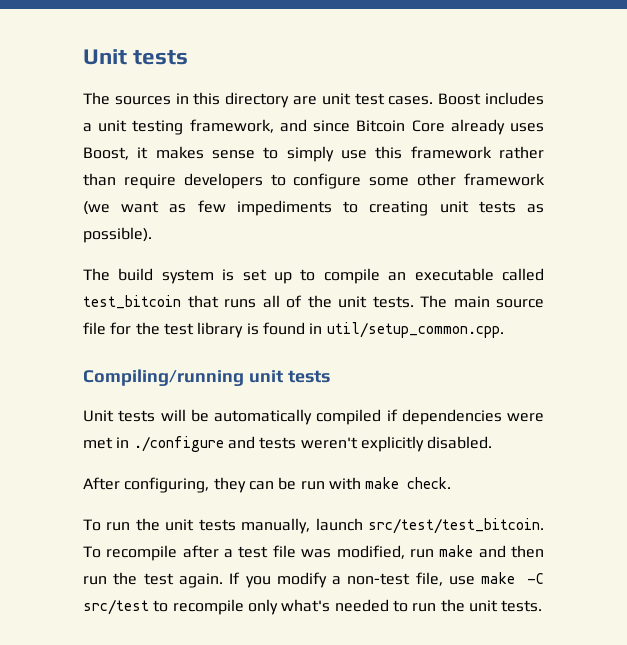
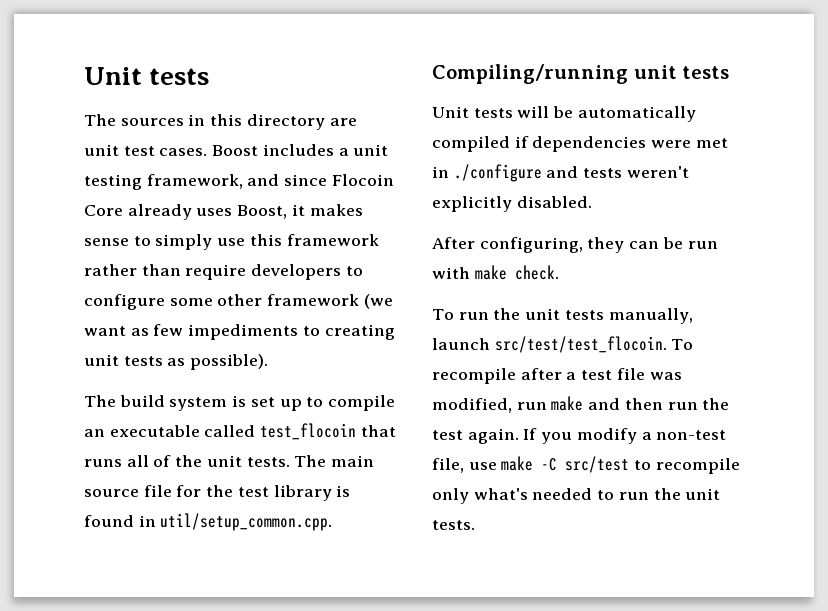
[356,120,406,132] Bitcoin -> [331,174,394,186] Flocoin
[83,295,181,309] test_bitcoin -> [260,423,357,440] test_flocoin
[368,518,544,534] src/test/test_bitcoin. -> [494,336,667,353] src/test/test_flocoin.

